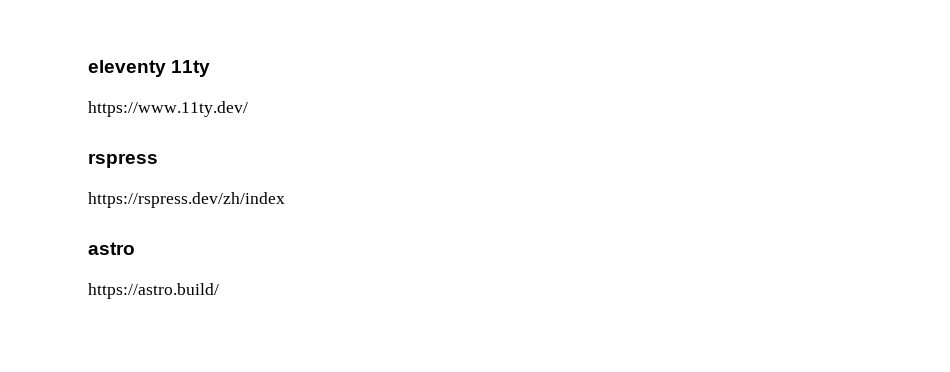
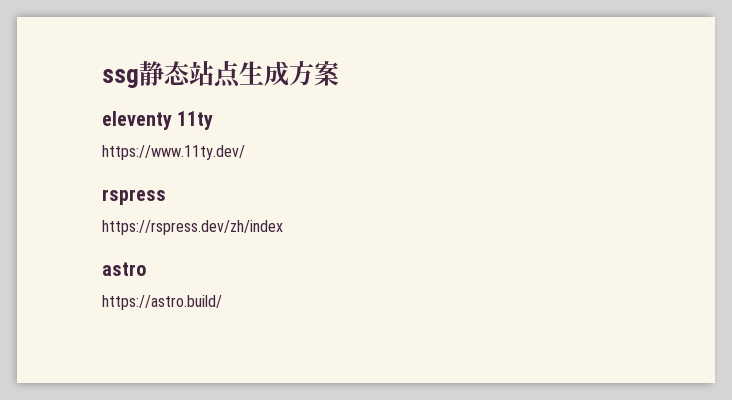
(88, 68) none -> [102,60,339,88] ssg静态站点生成方案 //

